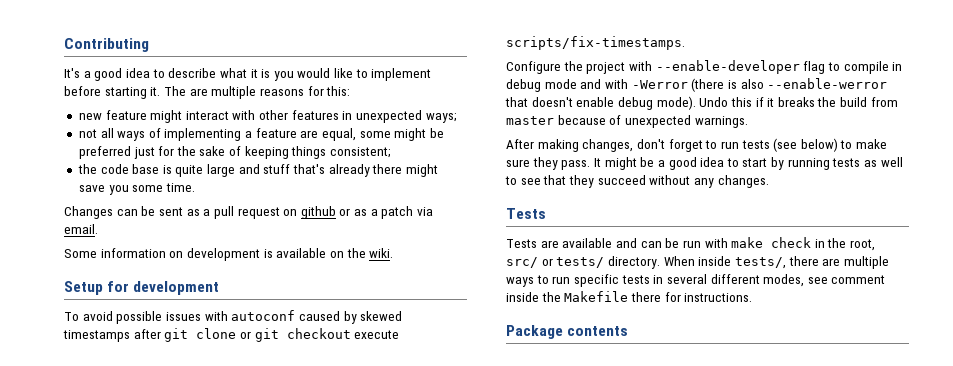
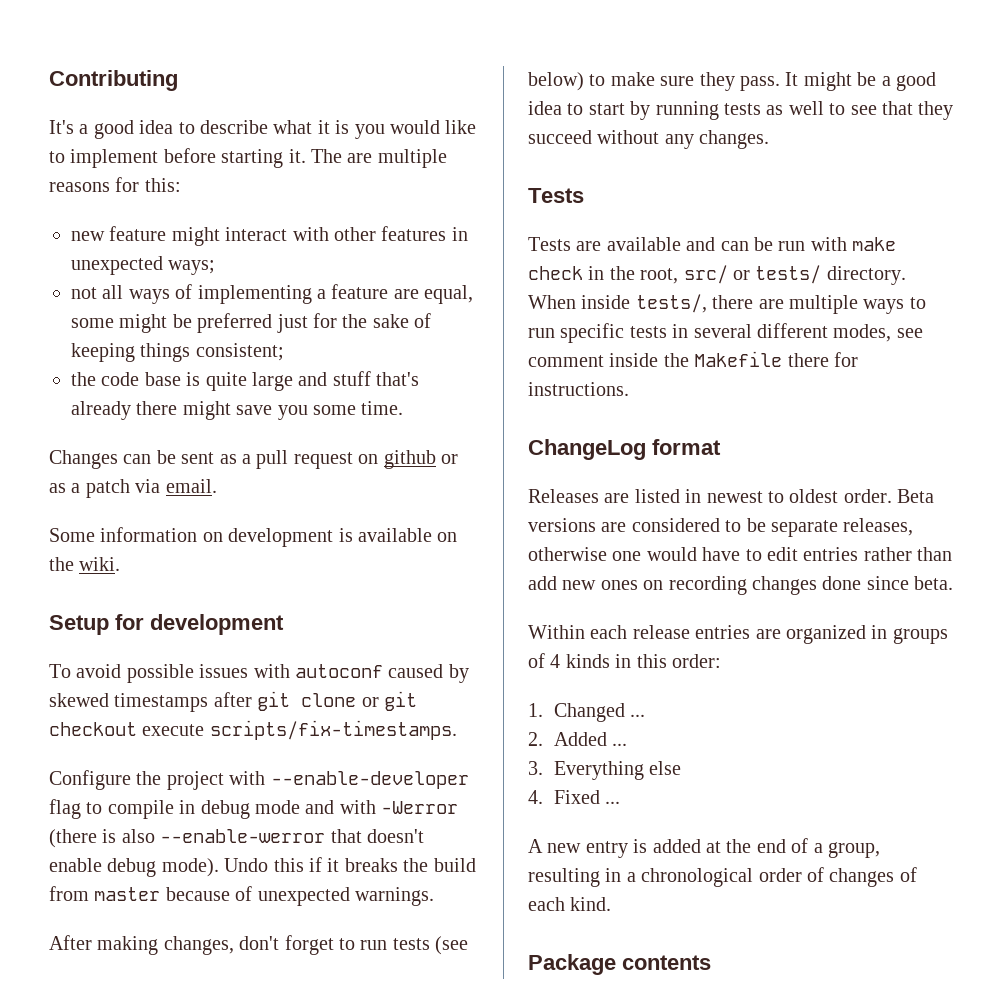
(753, 297) none -> [528,439,721,460] [528,489,935,503] [528,518,914,537] [528,547,953,561] [528,576,954,595] [528,625,948,644] [528,653,721,668] [528,703,646,722] [528,732,628,746] [528,761,682,780] [528,790,621,804] [528,838,880,858] [528,867,917,887] [528,897,612,911] // ChangeLog format // Releases are listed in newest to oldest order. Beta versions are considered to be separate releases, otherwise one would have to edit entries rather than add new ones on recording changes done since beta. // Within each release entries are organized in groups of 4 kinds in this order: // 1. Changed ... // 2. Added ... // 3. Everything else // 4. Fixed ... // A new entry is added at the end of a group, resulting in a chronological order of changes of each kind.

